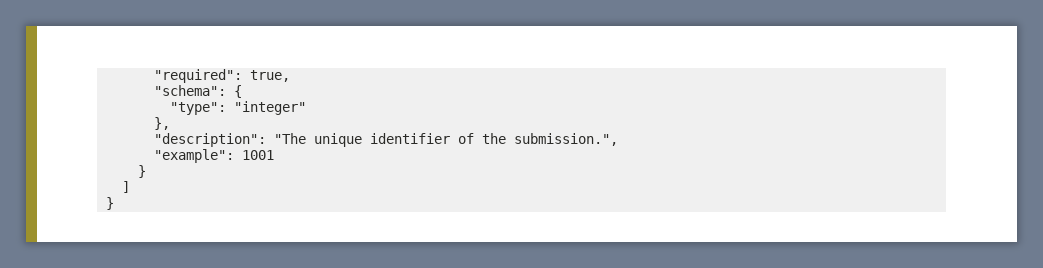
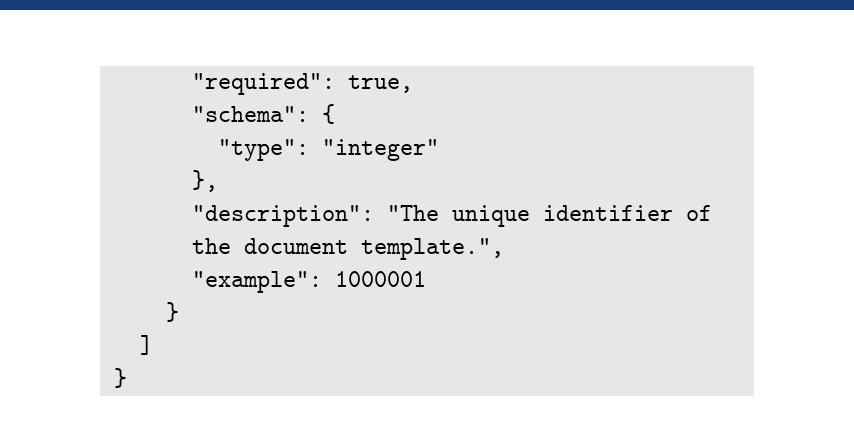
[513,133,618,146] submission.", -> [243,238,504,260] document template.",
[241,150,274,160] 1001 -> [334,271,426,287] 1000001

